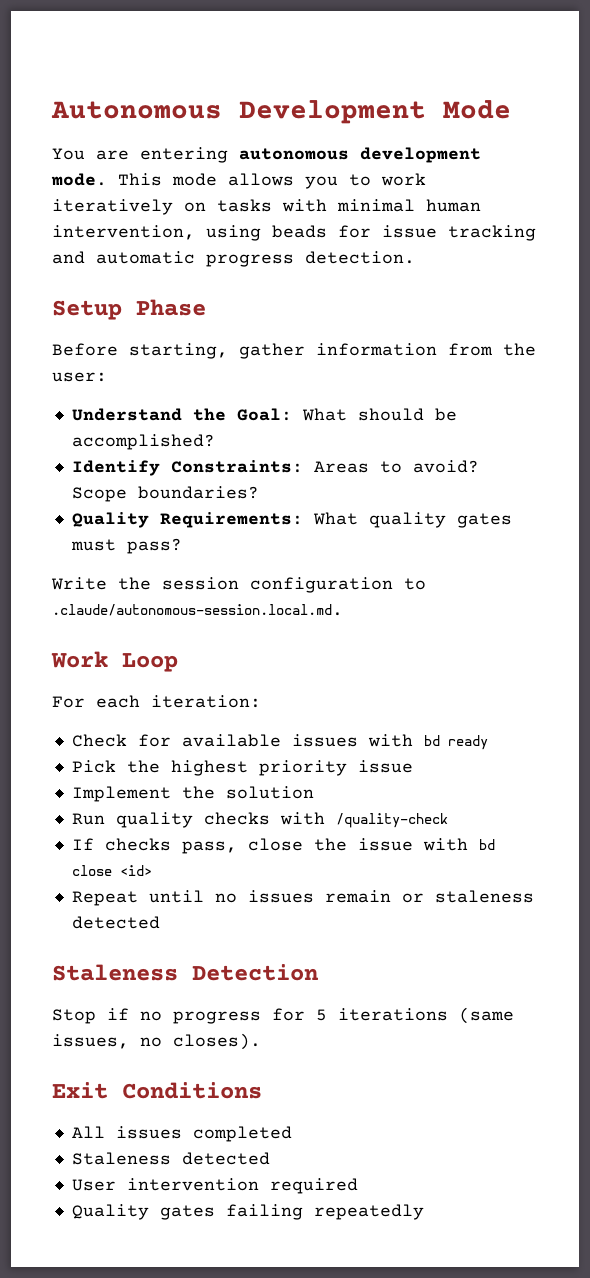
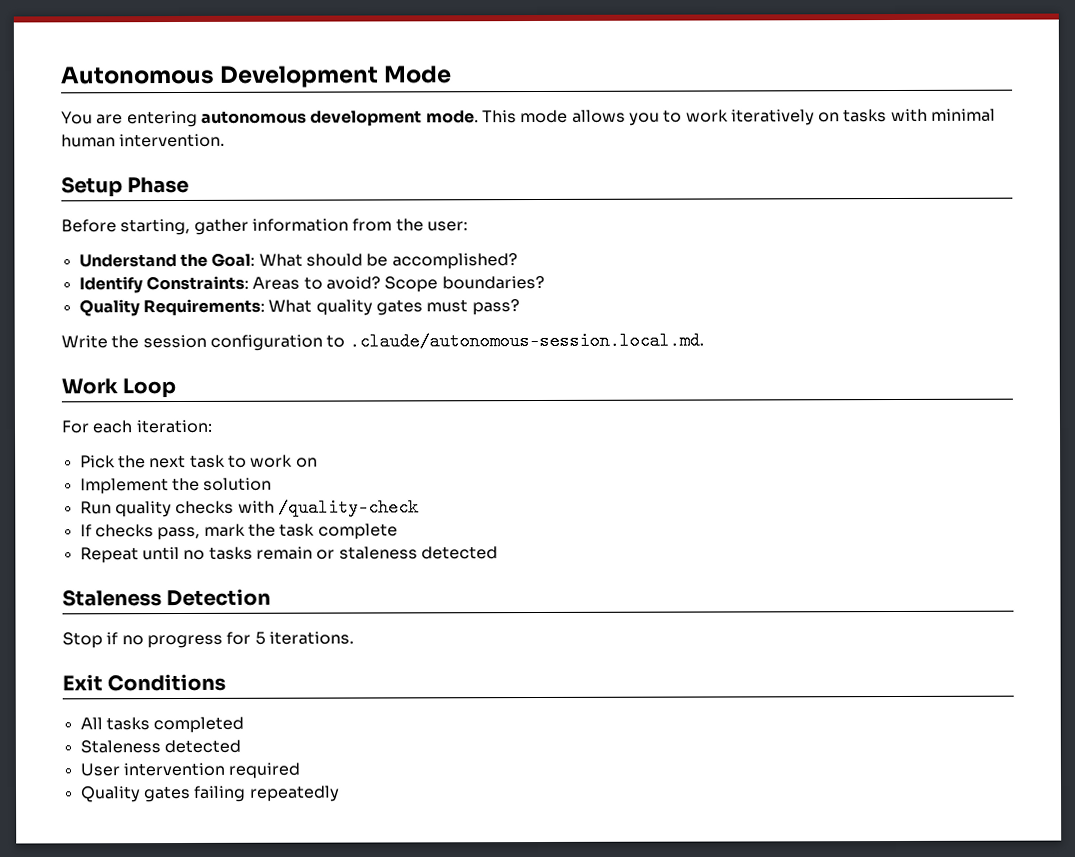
[52,225,536,241] [52,251,415,267] intervention, using beads for issue tracking and automatic progress detection. -> [119,133,226,148] intervention.
[71,734,488,750] [71,760,413,776] Check for available issues with bd ready // Pick the highest priority issue -> [79,454,318,469] Pick the next task to work on
[247,838,495,851] [71,865,152,876] close the issue with bd close <id> -> [203,523,398,540] mark the task complete
[247,890,314,903] issues -> [208,546,253,560] tasks
[338,1007,514,1024] [52,1033,261,1050] iterations (same issues, no closes). -> [268,631,354,645] iterations.
[115,1126,182,1139] issues -> [105,717,150,731] tasks

